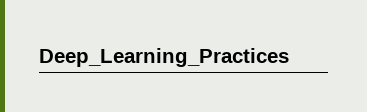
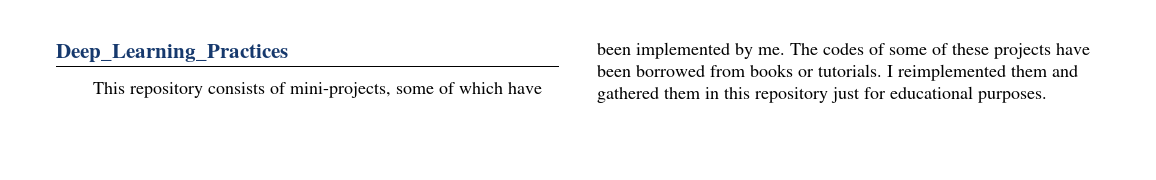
(289, 57) none -> [92,82,542,98] [597,42,1090,59] [597,64,1078,81] [597,86,1047,103] // This repository consists of mini-projects, some of which have been implemented by me. The codes of some of these projects have been borrowed from books or tutorials. I reimplemented them and gathered them in this repository just for educational purposes.

